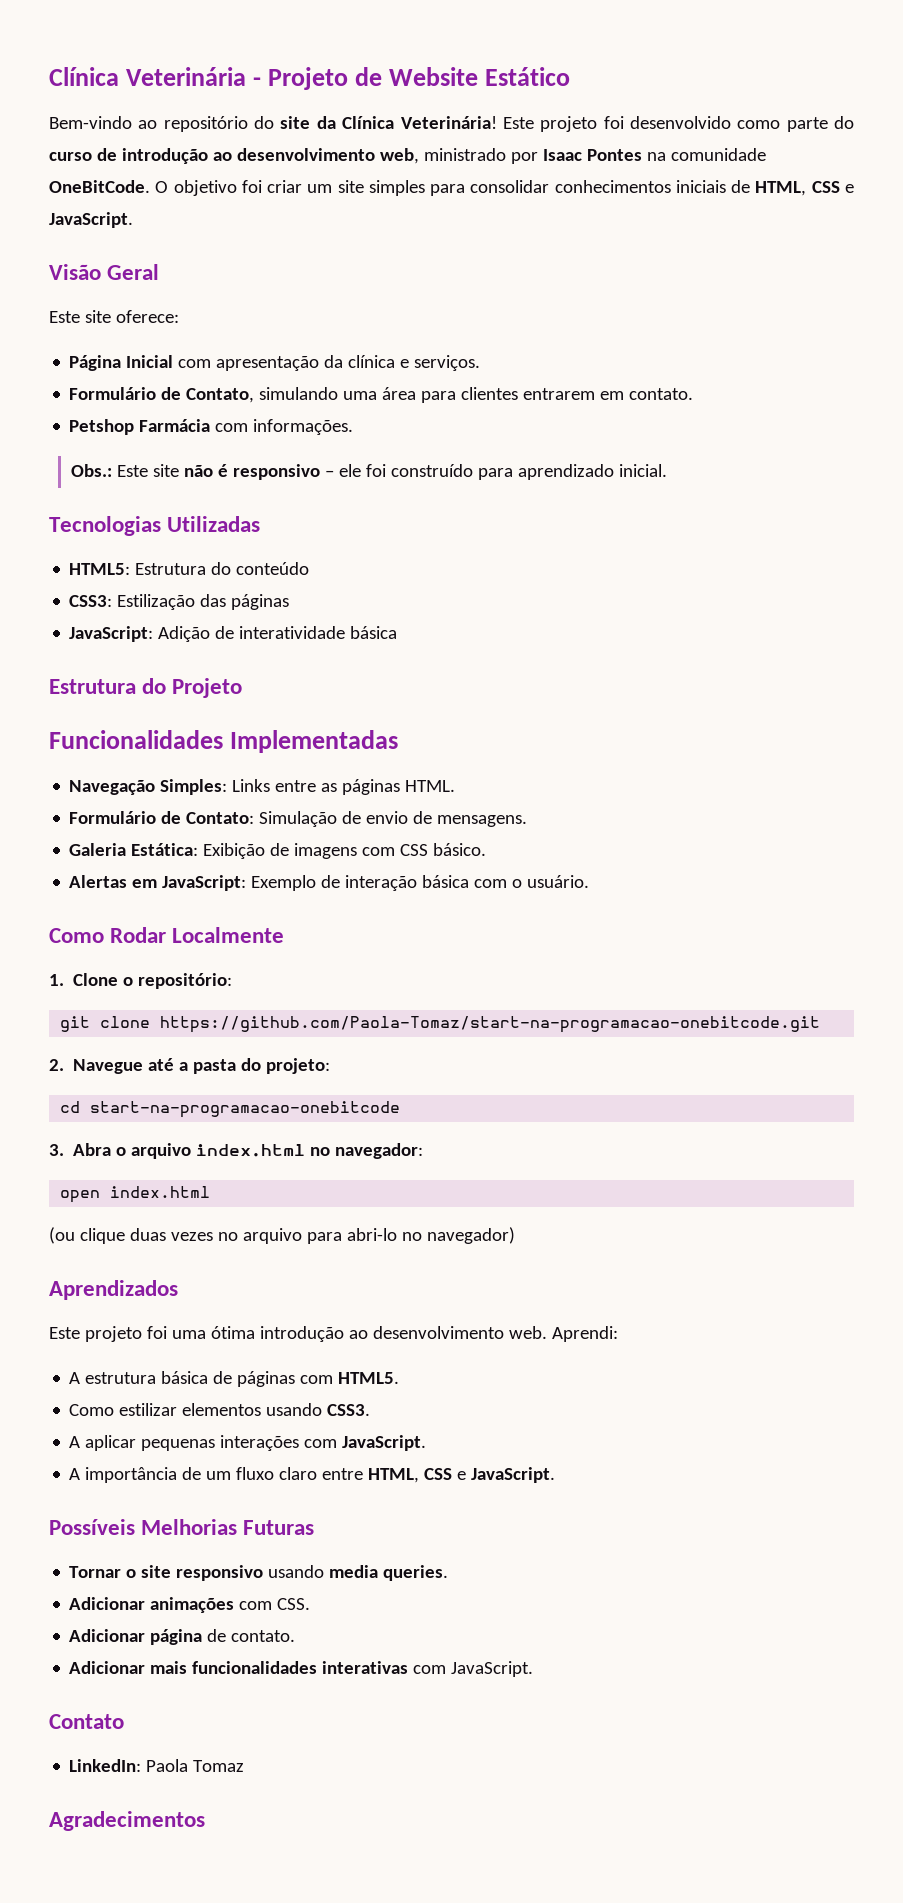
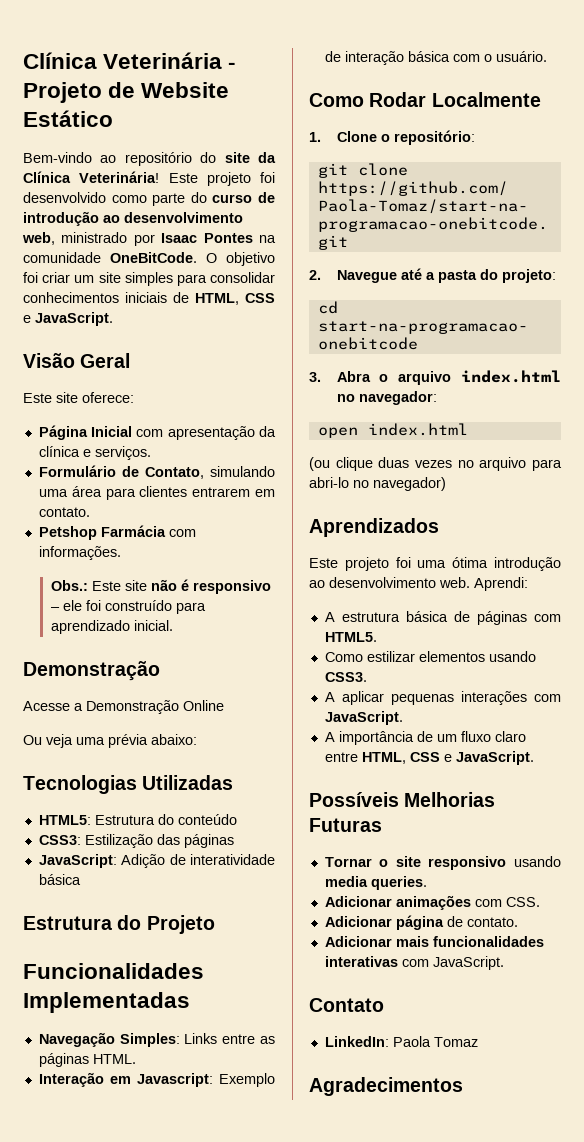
(668, 470) none -> [23,661,160,681] [23,700,224,714] [23,734,197,748] // Demonstração // Acesse a Demonstração Online // Ou veja uma prévia abaixo:
[69,811,528,827] [69,843,487,859] [69,875,247,891] Formulário de Contato: Simulação de envio de mensagens. // Galeria Estática: Exibição de imagens com CSS básico. // Alertas em JavaScript: -> [38,1072,213,1087] Interação em Javascript:

